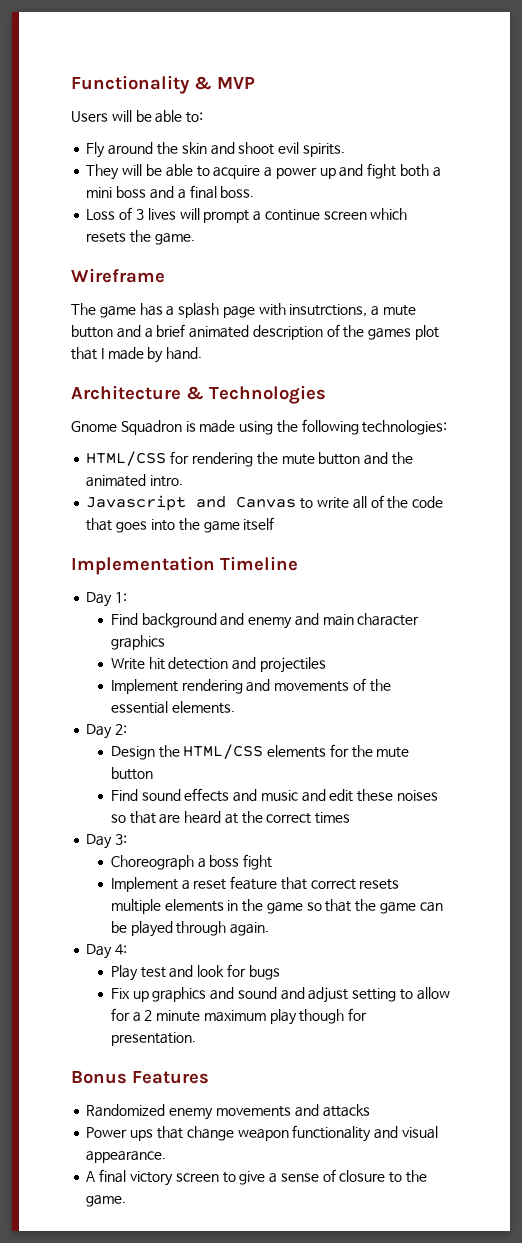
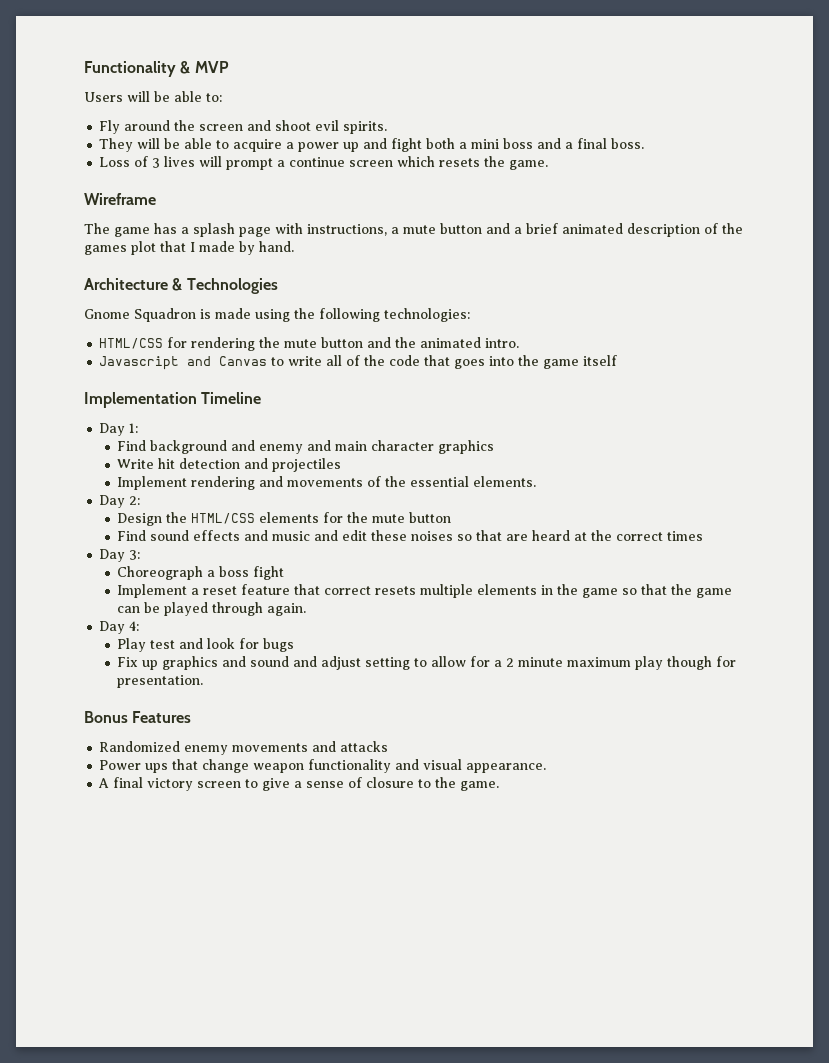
[181,142,207,154] skin -> [199,124,244,131] screen
[289,304,368,317] insutrctions, -> [307,224,387,236] instructions,

